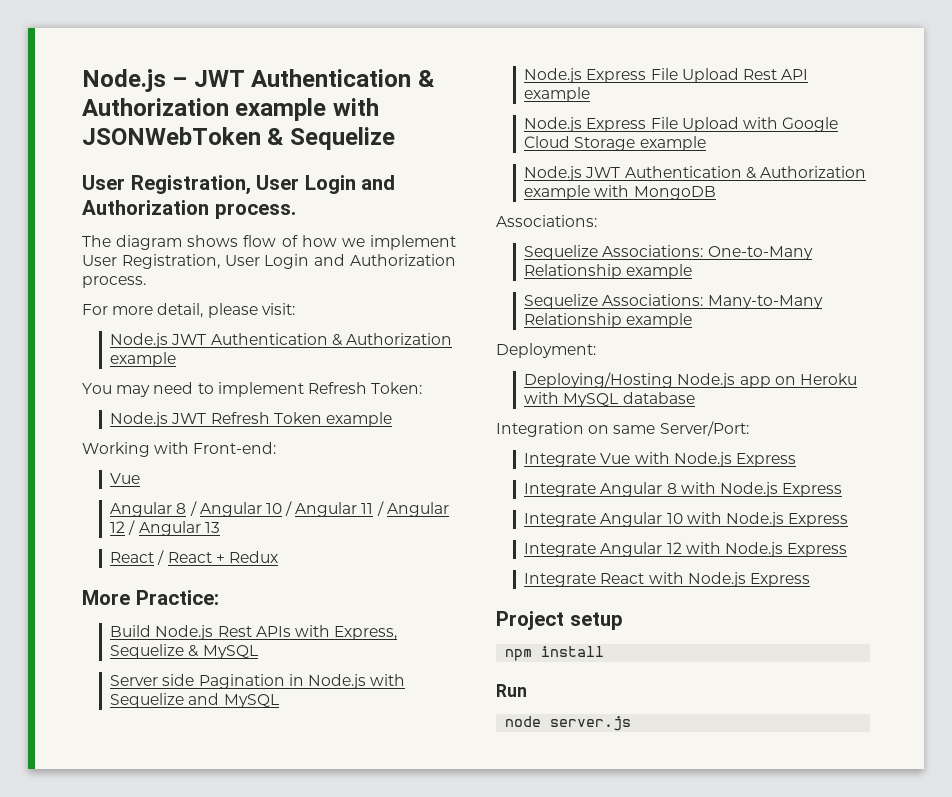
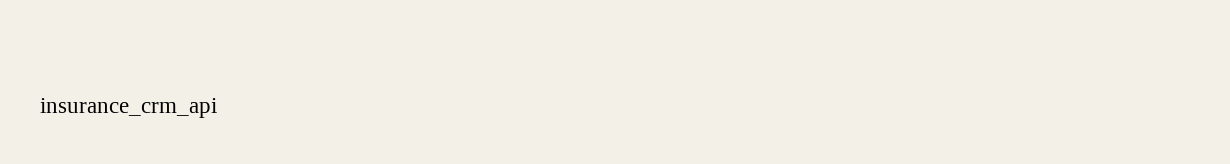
[82,69,435,92] [82,98,379,121] [82,127,395,150] [82,175,396,195] [82,200,296,219] [82,235,456,250] [82,254,457,269] [82,276,146,288] [82,303,295,318] [110,333,452,348] [110,352,177,367] [82,382,423,397] [110,412,392,427] [82,442,277,457] [110,473,141,484] [110,501,449,517] [110,520,220,536] [110,550,278,565] [82,590,219,605] [110,625,398,640] [110,644,258,659] [110,674,406,689] [110,693,279,708] [524,68,809,83] [524,87,591,102] [524,117,839,132] [524,136,706,151] [524,166,866,181] [524,185,716,200] [496,215,597,227] [524,245,813,260] [524,264,693,279] [524,294,823,309] [524,313,693,328] [496,343,596,358] [524,372,857,388] [524,392,695,407] [496,421,749,437] [524,452,796,467] [524,482,843,497] [524,512,849,527] [524,542,848,557] [524,572,810,587] [496,611,623,630] [505,646,605,661] [496,684,527,697] [505,716,632,731] Node.js – JWT Authentication & Authorization example with JSONWebToken & Sequelize // User Registration, User Login and Authorization process. // The diagram shows flow of how we implement User Registration, User Login and Authorization process. // For more detail, please visit: // Node.js JWT Authentication & Authorization example // You may need to implement Refresh Token: // Node.js JWT Refresh Token example // Working with Front-end: // Vue // Angular 8 / Angular 10 / Angular 11 / Angular 12 / Angular 13 // React / React + Redux // More Practice: // Build Node.js Rest APIs with Express, Sequelize & MySQL // Server side Pagination in Node.js with Sequelize and MySQL // Node.js Express File Upload Rest API example // Node.js Express File Upload with Google Cloud Storage example // Node.js JWT Authentication & Authorization example with MongoDB // Associations: // Sequelize Associations: One-to-Many Relationship example // Sequelize Associations: Many-to-Many Relationship example // Deployment: // Deploying/Hosting Node.js app on Heroku with MySQL database // Integration on same Server/Port: // Integrate Vue with Node.js Express // Integrate Angular 8 with Node.js Express // Integrate Angular 10 with Node.js Express // Integrate Angular 12 with Node.js Express // Integrate React with Node.js Express // Project setup // npm install // Run // node server.js -> [40,98,217,118] insurance_crm_api

